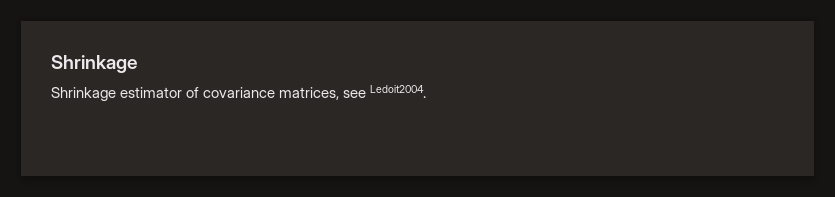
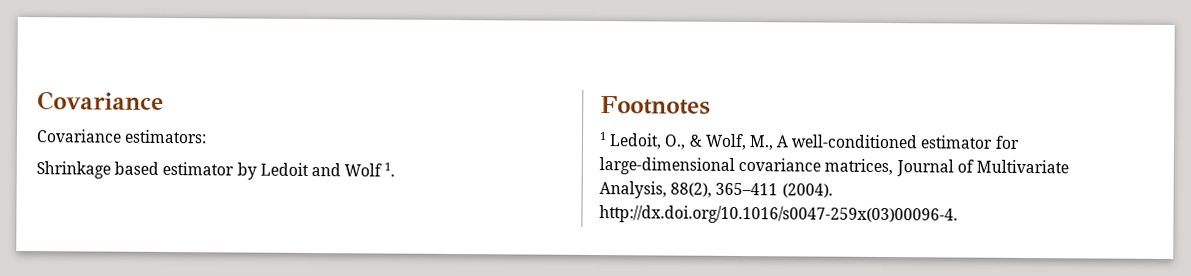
[51,55,138,73] [51,85,427,101] Shrinkage // Shrinkage estimator of covariance matrices, see Ledoit2004. -> [37,91,164,111] [36,129,208,144] [36,161,396,180] [600,96,711,115] [599,132,1020,151] [599,157,1069,177] [599,181,833,199] [599,205,958,225] Covariance // Covariance estimators: // Shrinkage based estimator by Ledoit and Wolf 1. // Footnotes // 1 Ledoit, O., & Wolf, M., A well-conditioned estimator for large-dimensional covariance matrices, Journal of Multivariate Analysis, 88(2), 365–411 (2004). http://dx.doi.org/10.1016/s0047-259x(03)00096-4.

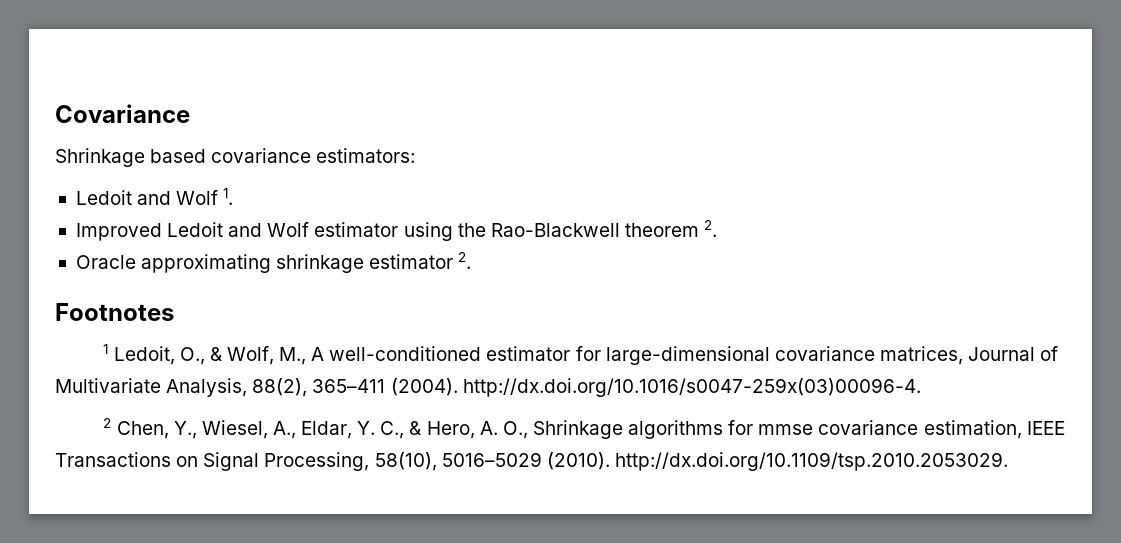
[37,91,164,111] [36,129,208,144] Covariance // Covariance estimators: -> [55,104,190,123] Covariance
[162,161,257,180] estimator by -> [211,148,416,163] covariance estimators: //
(396, 169) none -> [75,220,718,241] [75,252,472,273] // Improved Ledoit and Wolf estimator using the Rao-Blackwell theorem 2. // Oracle approximating shrinkage estimator 2.
(958, 215) none -> [103,418,1065,439] [55,452,1008,471] // 2 Chen, Y., Wiesel, A., Eldar, Y. C., & Hero, A. O., Shrinkage algorithms for mmse covariance estimation, IEEE Transactions on Signal Processing, 58(10), 5016–5029 (2010). http://dx.doi.org/10.1109/tsp.2010.2053029.

